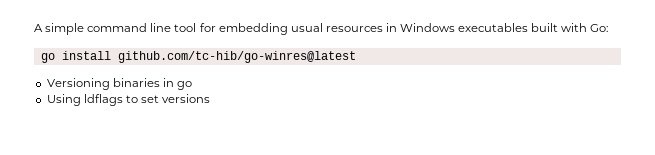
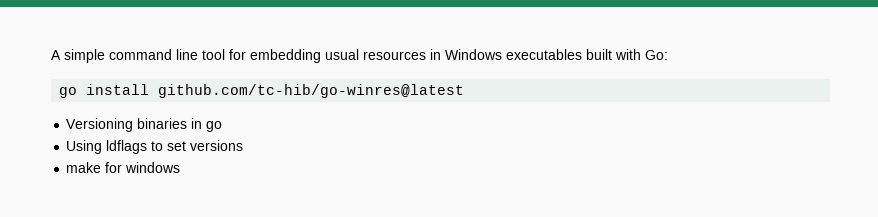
(211, 98) none -> [66,162,181,173] // make for windows

